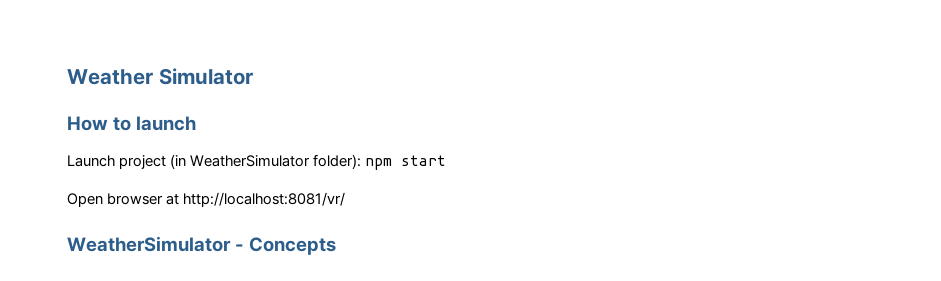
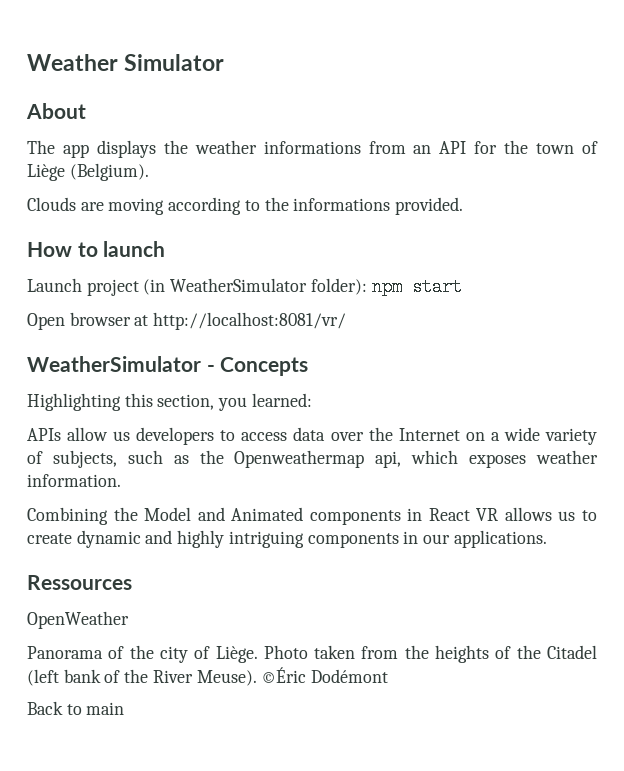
(253, 76) none -> [26,103,86,119] [27,140,598,158] [27,163,149,181] [27,197,464,215] // About // The app displays the weather informations from an API for the town of Liège (Belgium). // Clouds are moving according to the informations provided.
(337, 246) none -> [27,393,312,411] [27,427,598,445] [27,450,599,468] [27,474,121,487] [27,507,597,525] [27,530,547,548] [27,575,132,590] [27,611,129,629] [27,645,597,663] [27,667,389,686] [27,701,125,715] // Highlighting this section, you learned: // APIs allow us developers to access data over the Internet on a wide variety of subjects, such as the Openweathermap api, which exposes weather information. // Combining the Model and Animated components in React VR allows us to create dynamic and highly intriguing components in our applications. // Ressources // OpenWeather // Panorama of the city of Liège. Photo taken from the heights of the Citadel (left bank of the River Meuse). ©Éric Dodémont // Back to main

